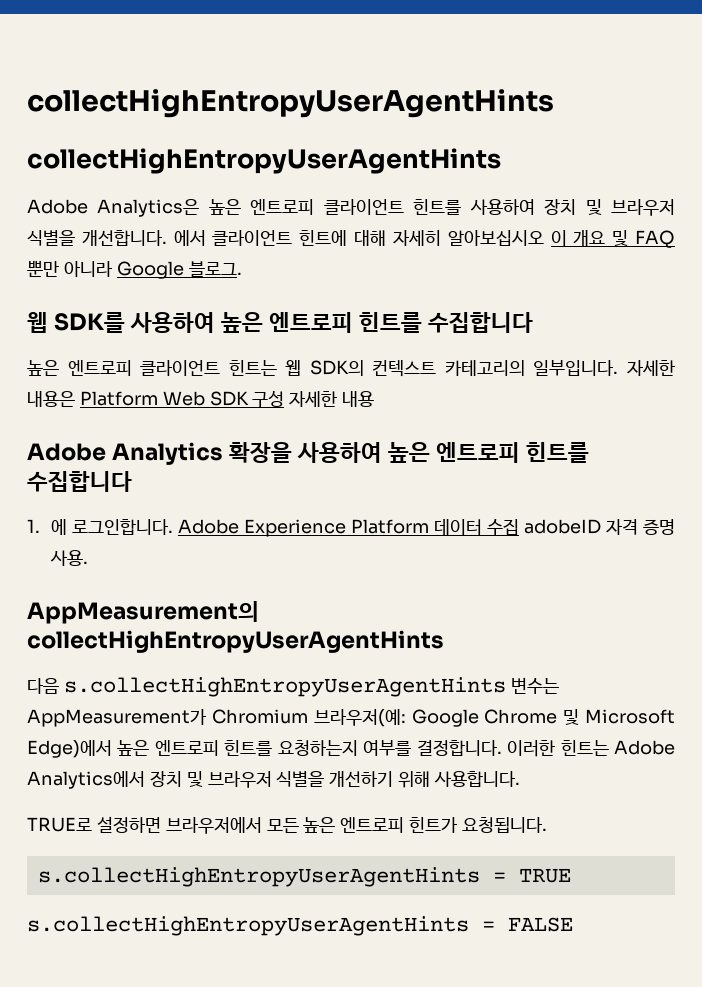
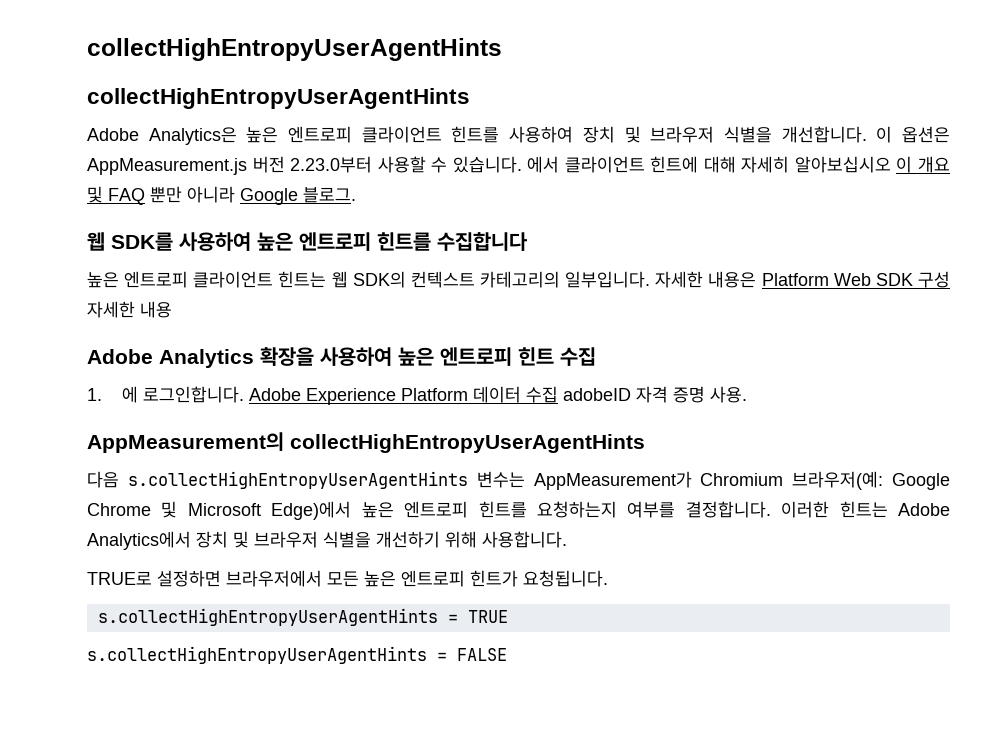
(167, 238) none -> [876,126,951,143] [87,156,522,175] 이 옵션은 AppMeasurement.js 버전 2.23.0부터 사용할 수 있습니다.
[526,442,590,463] [27,471,132,492] 힌트를 수집합니다 -> [518,347,596,366] 힌트 수집

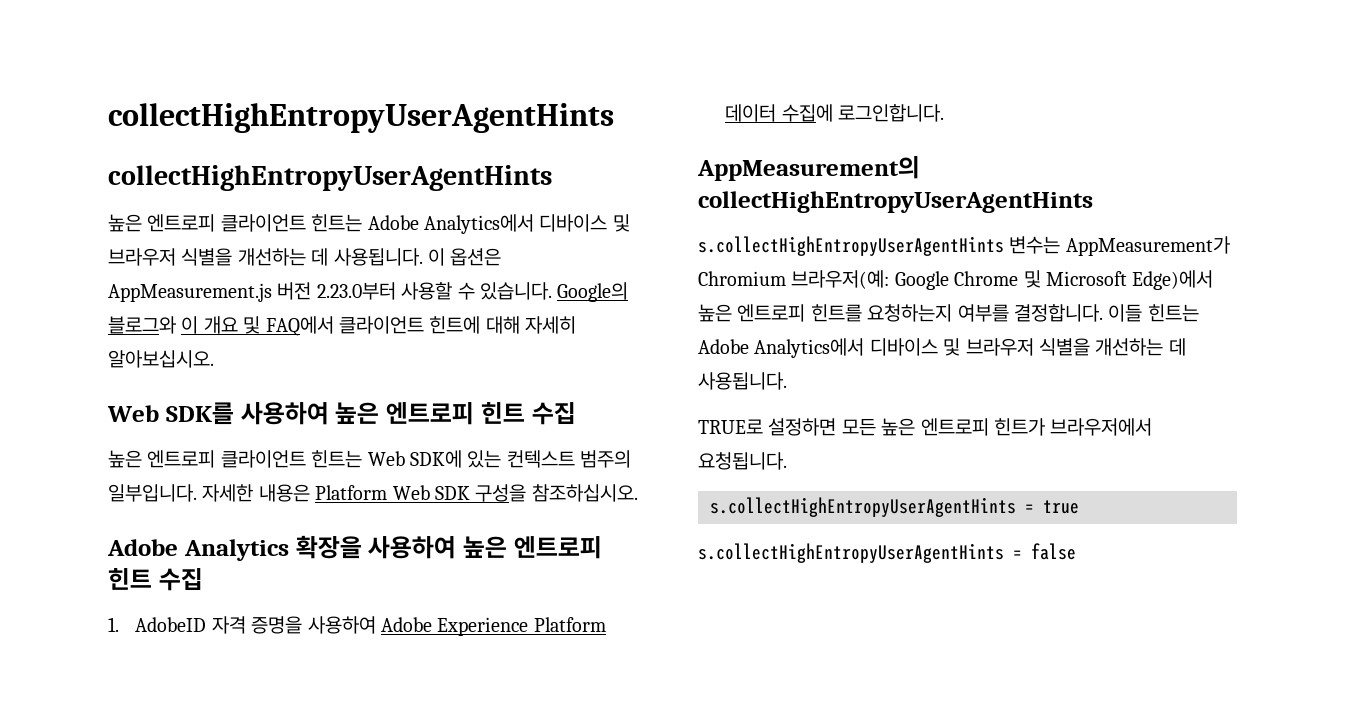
[87,126,867,145] Adobe Analytics은 높은 엔트로피 클라이언트 힌트를 사용하여 장치 및 브라우저 식별을 개선합니다. -> [108,214,630,234] [108,248,423,266] 높은 엔트로피 클라이언트 힌트는 Adobe Analytics에서 디바이스 및 브라우저 식별을 개선하는 데 사용됩니다.
[527,156,951,173] [87,186,356,205] [87,232,105,251] 에서 클라이언트 힌트에 대해 자세히 알아보십시오 이 개요 및 FAQ 뿐만 아니라 Google 블로그. // 웹 -> [557,282,629,302] [108,316,577,336] [108,350,214,368] [107,405,159,422] Google의 블로그와 이 개요 및 FAQ에서 클라이언트 힌트에 대해 자세히 알아보십시오. // Web
[377,232,528,251] [87,271,560,288] 힌트를 수집합니다 // 높은 엔트로피 클라이언트 힌트는 웹 SDK의 컨텍스트 카테고리의 -> [480,402,576,425] [108,450,632,468] 힌트 수집 // 높은 엔트로피 클라이언트 힌트는 Web SDK에 있는 컨텍스트 범주의
[917,271,950,288] [87,301,172,318] 구성 자세한 내용 -> [475,484,638,502] 구성을 참조하십시오.
[121,386,747,405] 에 로그인합니다. Adobe Experience Platform 데이터 수집 adobeID 자격 증명 사용. -> [135,616,606,636] [725,104,945,122] AdobeID 자격 증명을 사용하여 Adobe Experience Platform 데이터 수집에 로그인합니다.
[87,471,119,488] 다음 -> (1093, 202) none
[781,501,950,518] [87,531,567,550] 이러한 힌트는 Adobe Analytics에서 장치 및 브라우저 식별을 개선하기 위해 사용합니다. -> [1108,304,1199,322] [698,338,1186,358] [698,372,787,390] 이들 힌트는 Adobe Analytics에서 디바이스 및 브라우저 식별을 개선하는 데 사용됩니다.
[226,570,322,587] 브라우저에서 -> (837, 427) none
(518, 578) none -> [1050,418,1153,436] 브라우저에서
[467,610,508,623] [87,646,507,664] TRUE // s.collectHighEntropyUserAgentHints = FALSE -> [1043,500,1079,514] [698,543,1076,563] true // s.collectHighEntropyUserAgentHints = false

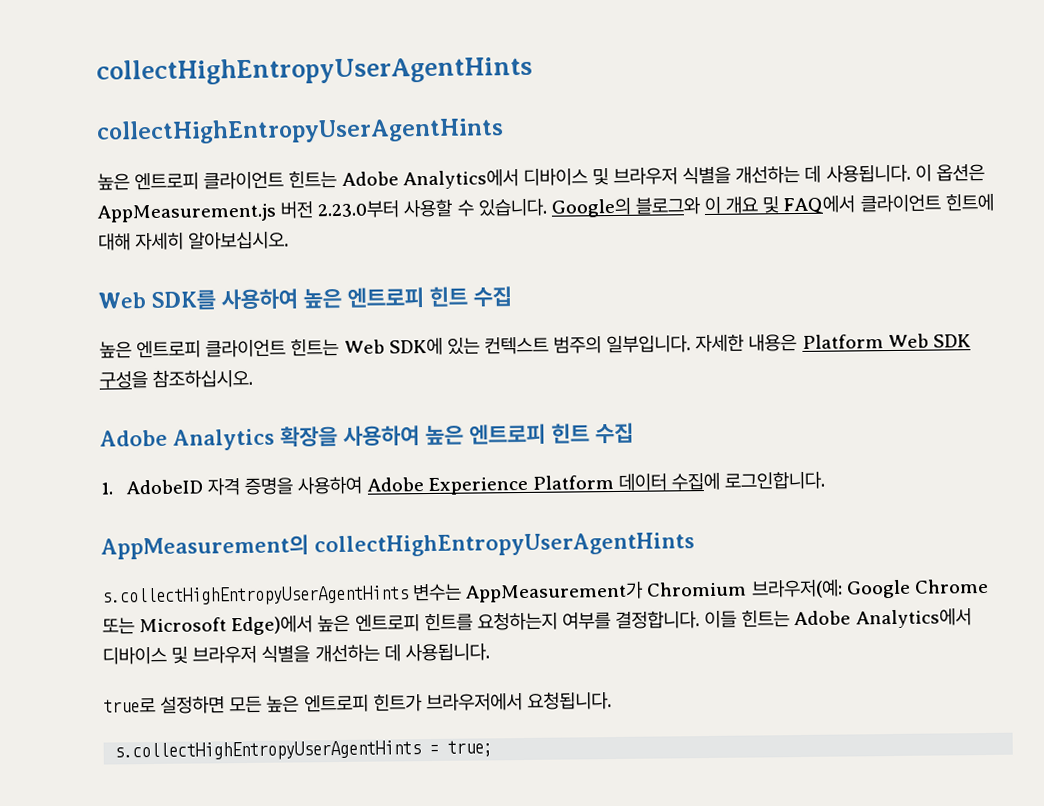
[1023,270,1041,288] 및 -> [102,617,135,635] 또는
[698,419,763,434] TRUE로 -> [103,697,156,713] true로
[1043,500,1079,514] [698,543,1076,563] true // s.collectHighEntropyUserAgentHints = false -> [447,740,494,757] true;

